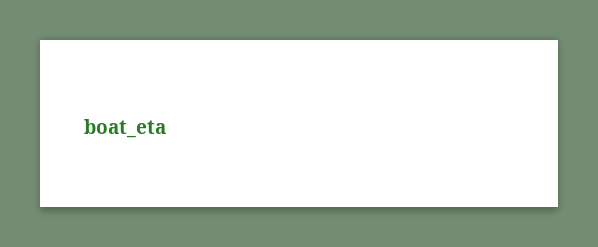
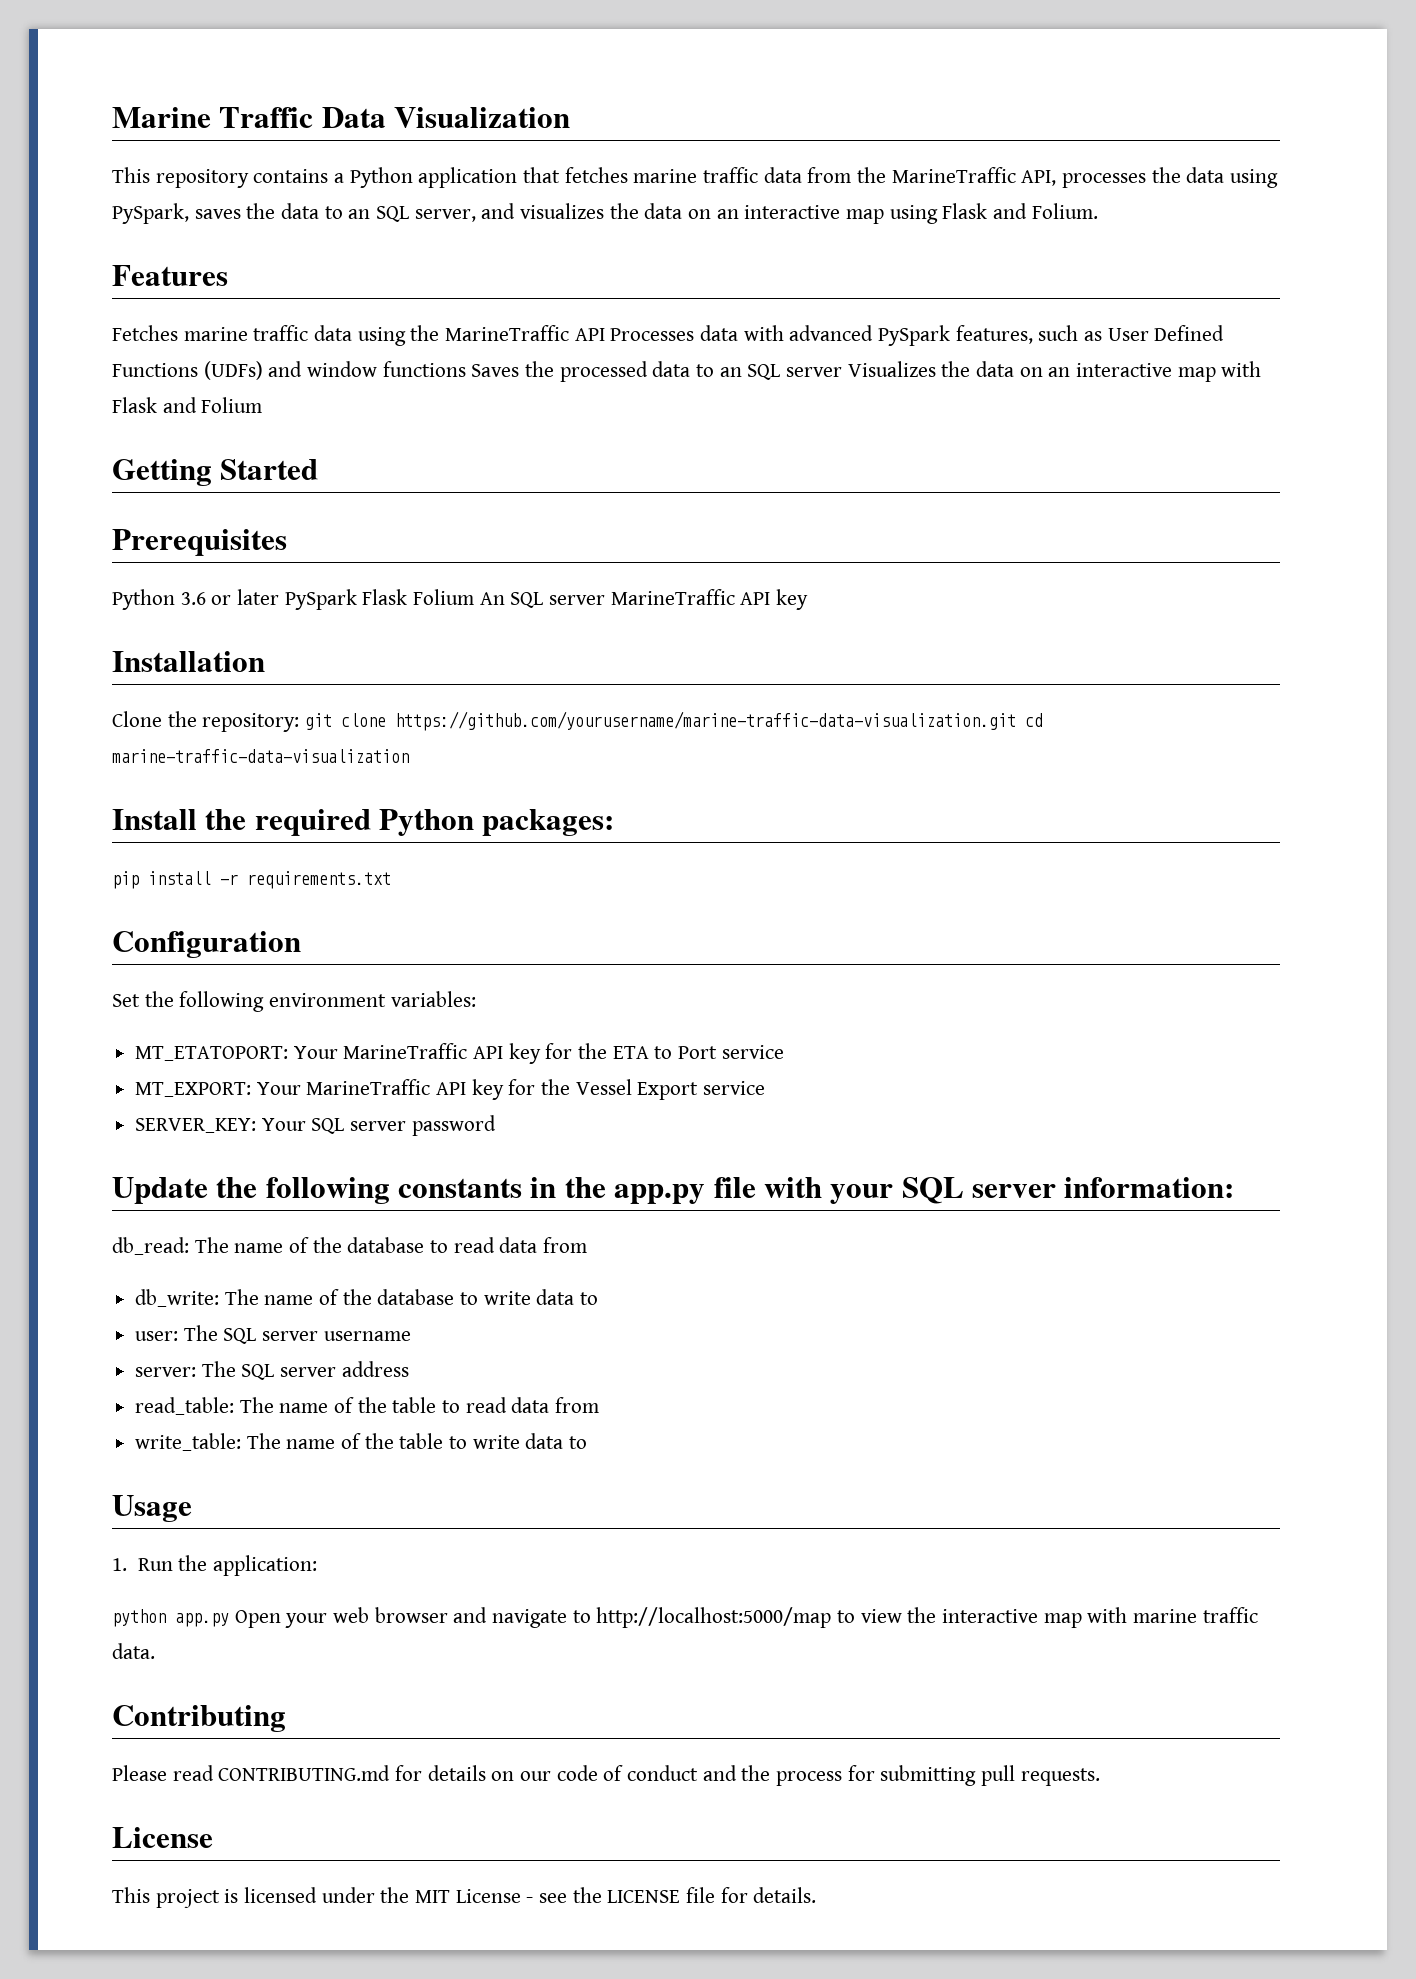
[84,119,166,138] boat_eta -> [112,107,571,128] [112,167,1279,188] [112,203,1098,224] [112,265,228,286] [112,325,1225,346] [112,361,1262,382] [112,397,263,413] [112,459,319,486] [112,529,287,556] [112,589,809,610] [112,651,265,672] [112,711,1044,732] [112,749,409,763] [112,809,615,836] [112,871,391,889] [112,931,301,958] [112,991,476,1012] [135,1043,784,1064] [135,1079,766,1100] [135,1115,496,1136] [112,1177,1235,1204] [112,1237,588,1255] [135,1289,599,1307] [135,1325,411,1344] [135,1361,409,1380] [135,1397,600,1415] [135,1433,588,1451] [112,1495,192,1522] [112,1555,317,1576] [112,1607,1258,1628] [112,1643,155,1659] [112,1705,286,1732] [112,1765,1100,1786] [112,1827,213,1848] [112,1887,817,1908] Marine Traffic Data Visualization // This repository contains a Python application that fetches marine traffic data from the MarineTraffic API, processes the data using PySpark, saves the data to an SQL server, and visualizes the data on an interactive map using Flask and Folium. // Features // Fetches marine traffic data using the MarineTraffic API Processes data with advanced PySpark features, such as User Defined Functions (UDFs) and window functions Saves the processed data to an SQL server Visualizes the data on an interactive map with Flask and Folium // Getting Started // Prerequisites // Python 3.6 or later PySpark Flask Folium An SQL server MarineTraffic API key // Installation // Clone the repository: git clone https://github.com/yourusername/marine-traffic-data-visualization.git cd marine-traffic-data-visualization // Install the required Python packages: // pip install -r requirements.txt // Configuration // Set the following environment variables: // MT_ETATOPORT: Your MarineTraffic API key for the ETA to Port service // MT_EXPORT: Your MarineTraffic API key for the Vessel Export service // SERVER_KEY: Your SQL server password // Update the following constants in the app.py file with your SQL server information: // db_read: The name of the database to read data from // db_write: The name of the database to write data to // user: The SQL server username // server: The SQL server address // read_table: The name of the table to read data from // write_table: The name of the table to write data to // Usage // 1. Run the application: // python app.py Open your web browser and navigate to http://localhost:5000/map to view the interactive map with marine traffic data. // Contributing // Please read CONTRIBUTING.md for details on our code of conduct and the process for submitting pull requests. // License // This project is licensed under the MIT License - see the LICENSE file for details.

